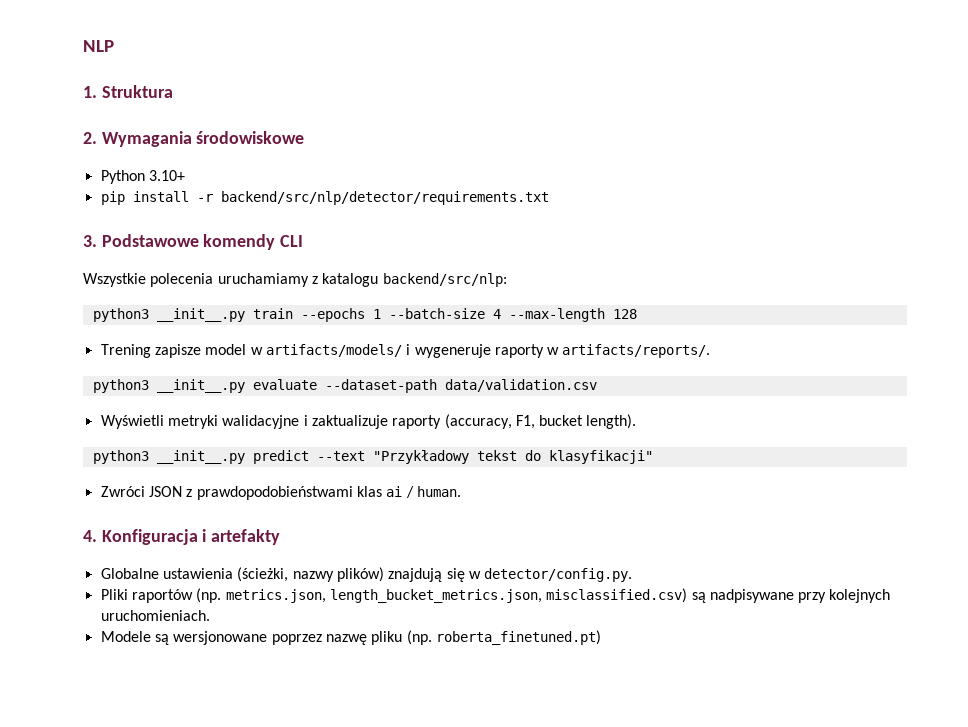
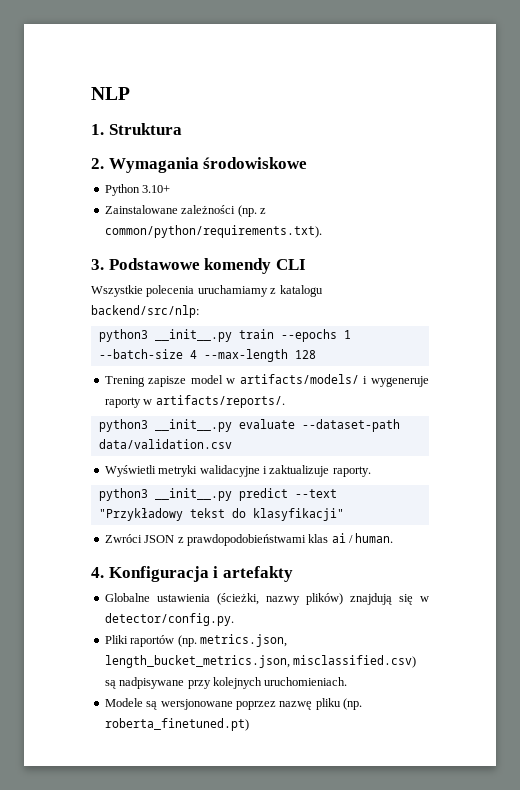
[100,191,549,205] pip install -r backend/src/nlp/detector/requirements.txt -> [104,205,266,217] [104,225,322,238] Zainstalowane zależności (np. z common/python/requirements.txt).
[392,414,637,429] raporty (accuracy, F1, bucket length). -> [332,466,371,477] raporty.

